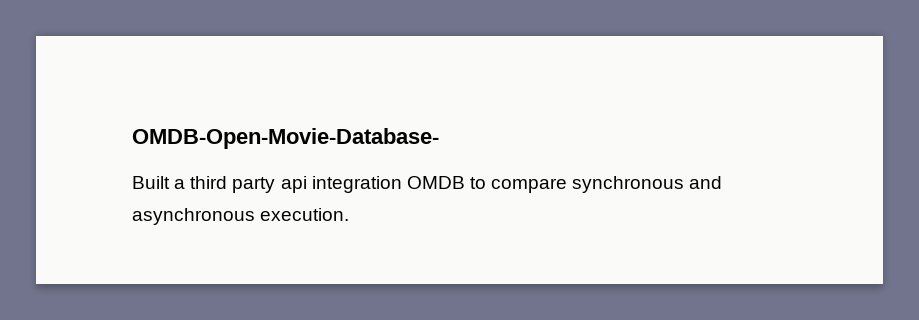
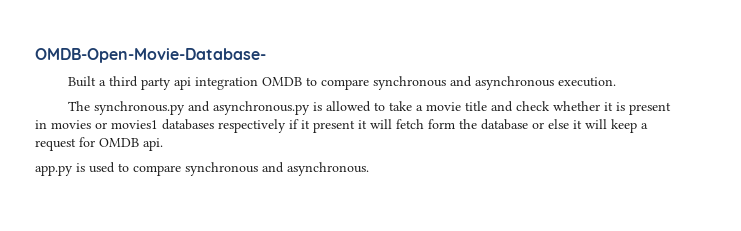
(350, 214) none -> [68,101,672,115] [35,119,648,133] [35,137,163,151] [35,162,369,176] // The synchronous.py and asynchronous.py is allowed to take a movie title and check whether it is present in movies or movies1 databases respectively if it present it will fetch form the database or else it will keep a request for OMDB api. // app.py is used to compare synchronous and asynchronous.

